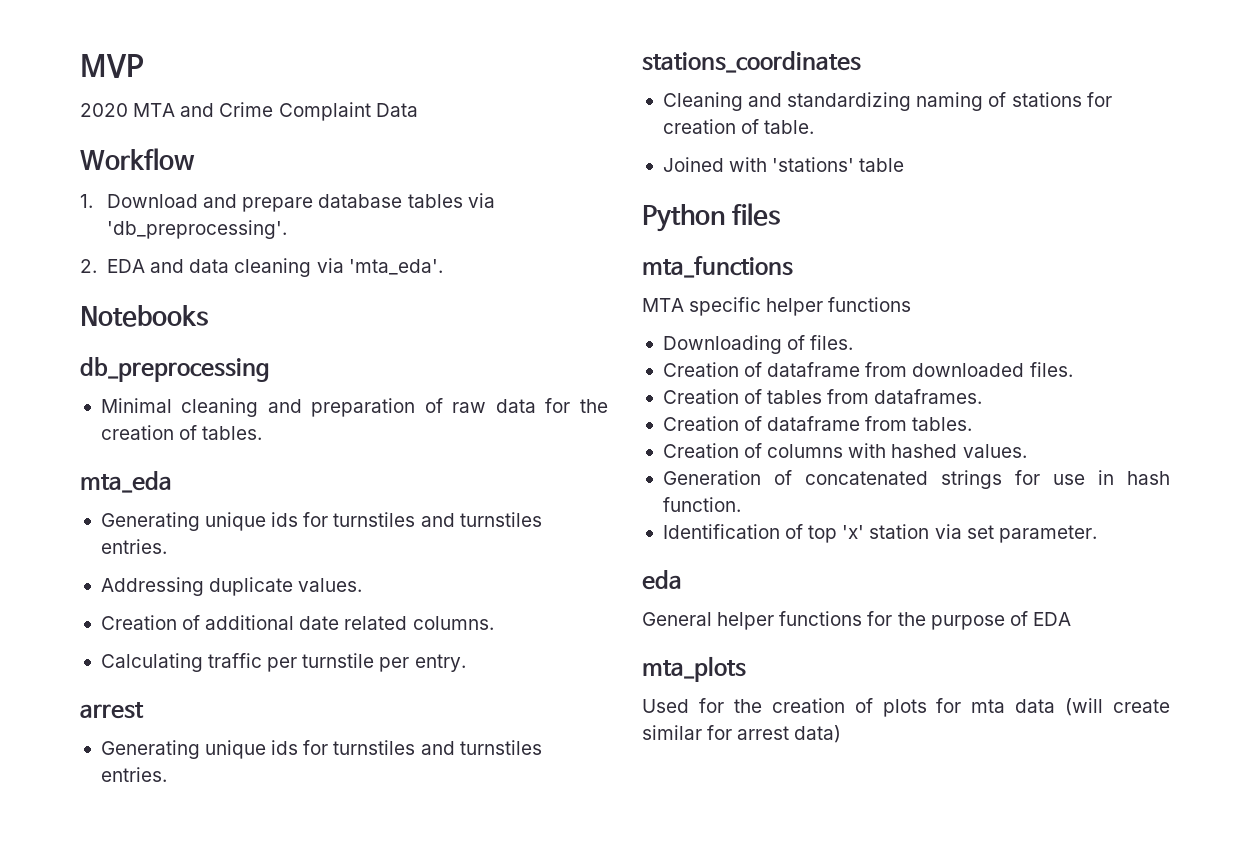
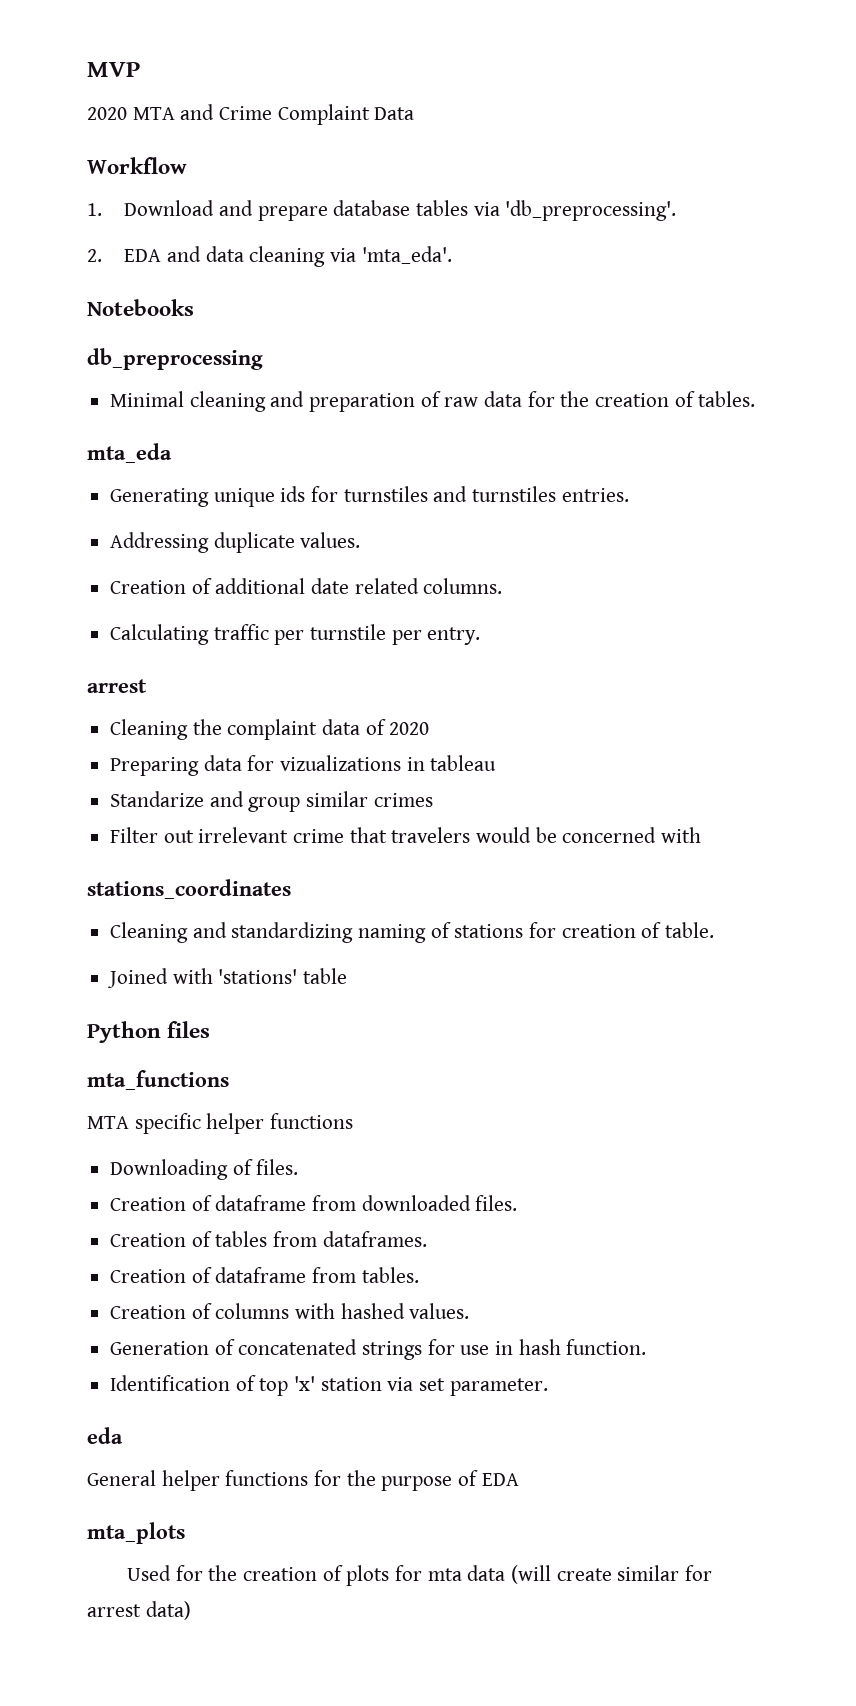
[100,740,542,759] [100,767,167,782] Generating unique ids for turnstiles and turnstiles entries. -> [110,719,430,740] [110,755,497,776] [110,791,433,812] [110,827,702,843] Cleaning the complaint data of 2020 // Preparing data for vizualizations in tableau // Standarize and group similar crimes // Filter out irrelevant crime that travelers would be concerned with

